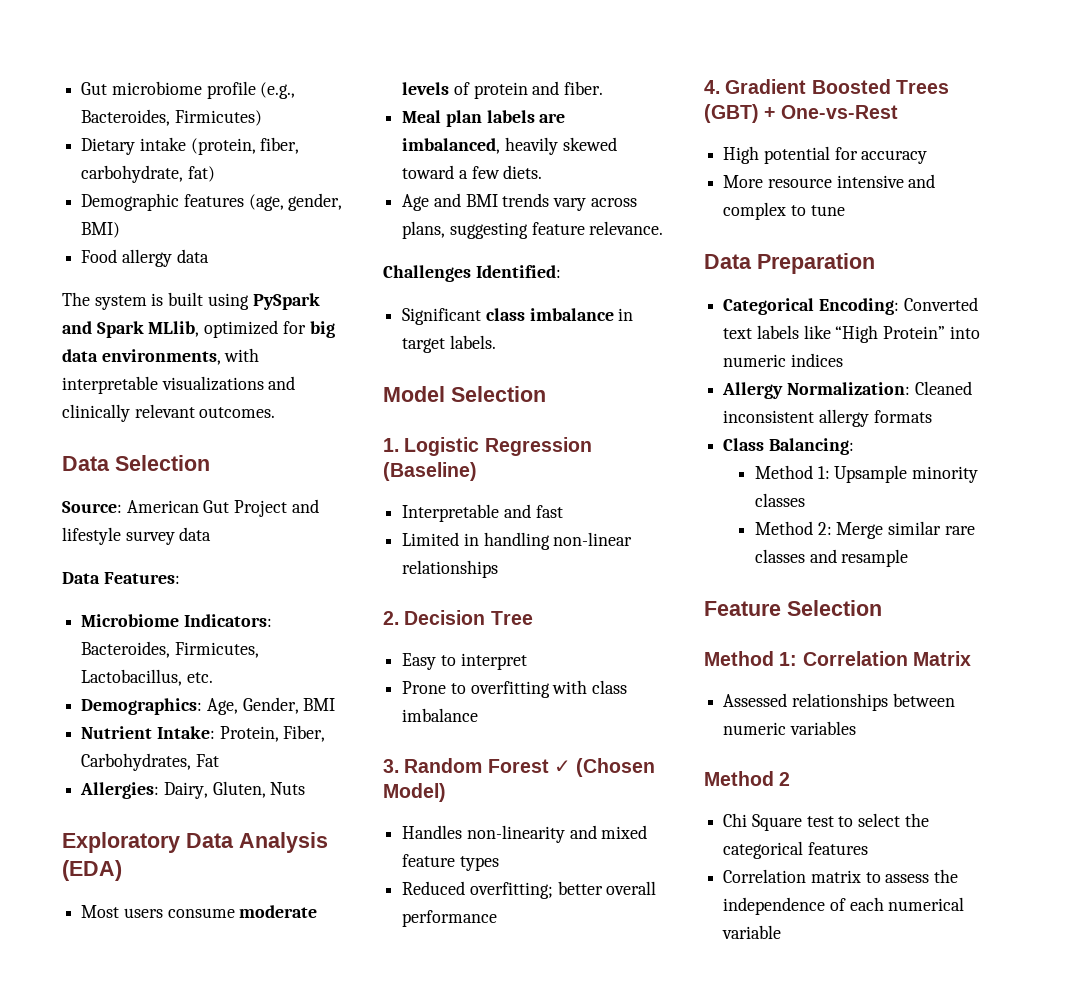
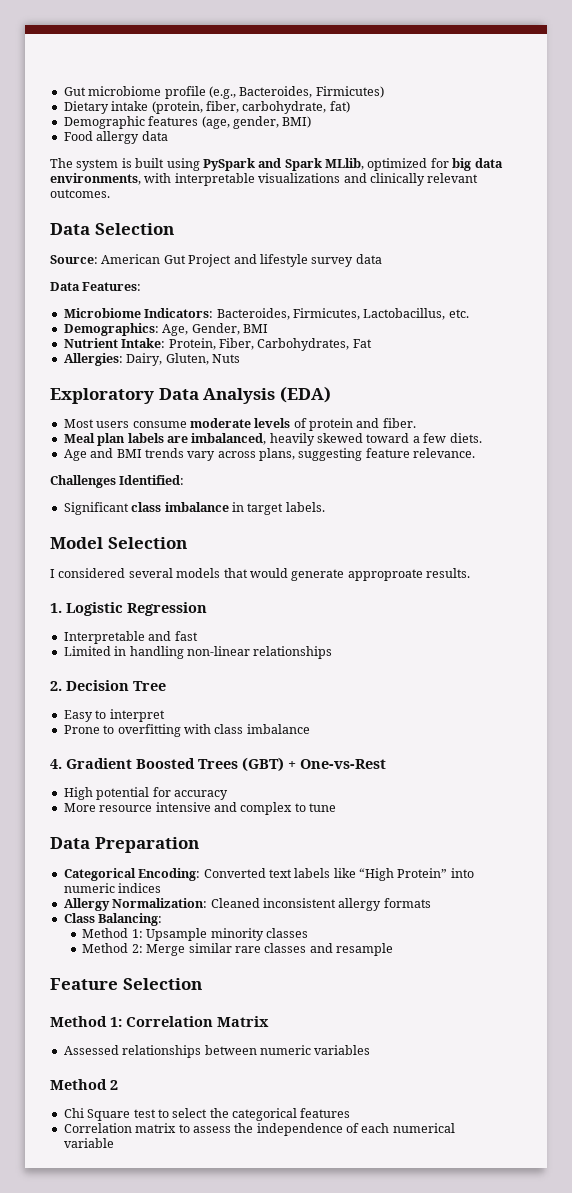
(546, 394) none -> [50,568,470,581] // I considered several models that would generate approproate results.
[383,462,477,481] (Baseline) -> (207, 609) none
[383,758,656,777] [383,783,446,802] [402,825,648,843] [402,854,499,871] [402,881,657,899] [402,910,498,927] // 3. Random Forest ✓ (Chosen Model) // Handles non-linearity and mixed feature types // Reduced overfitting; better overall performance -> (310, 729) none

